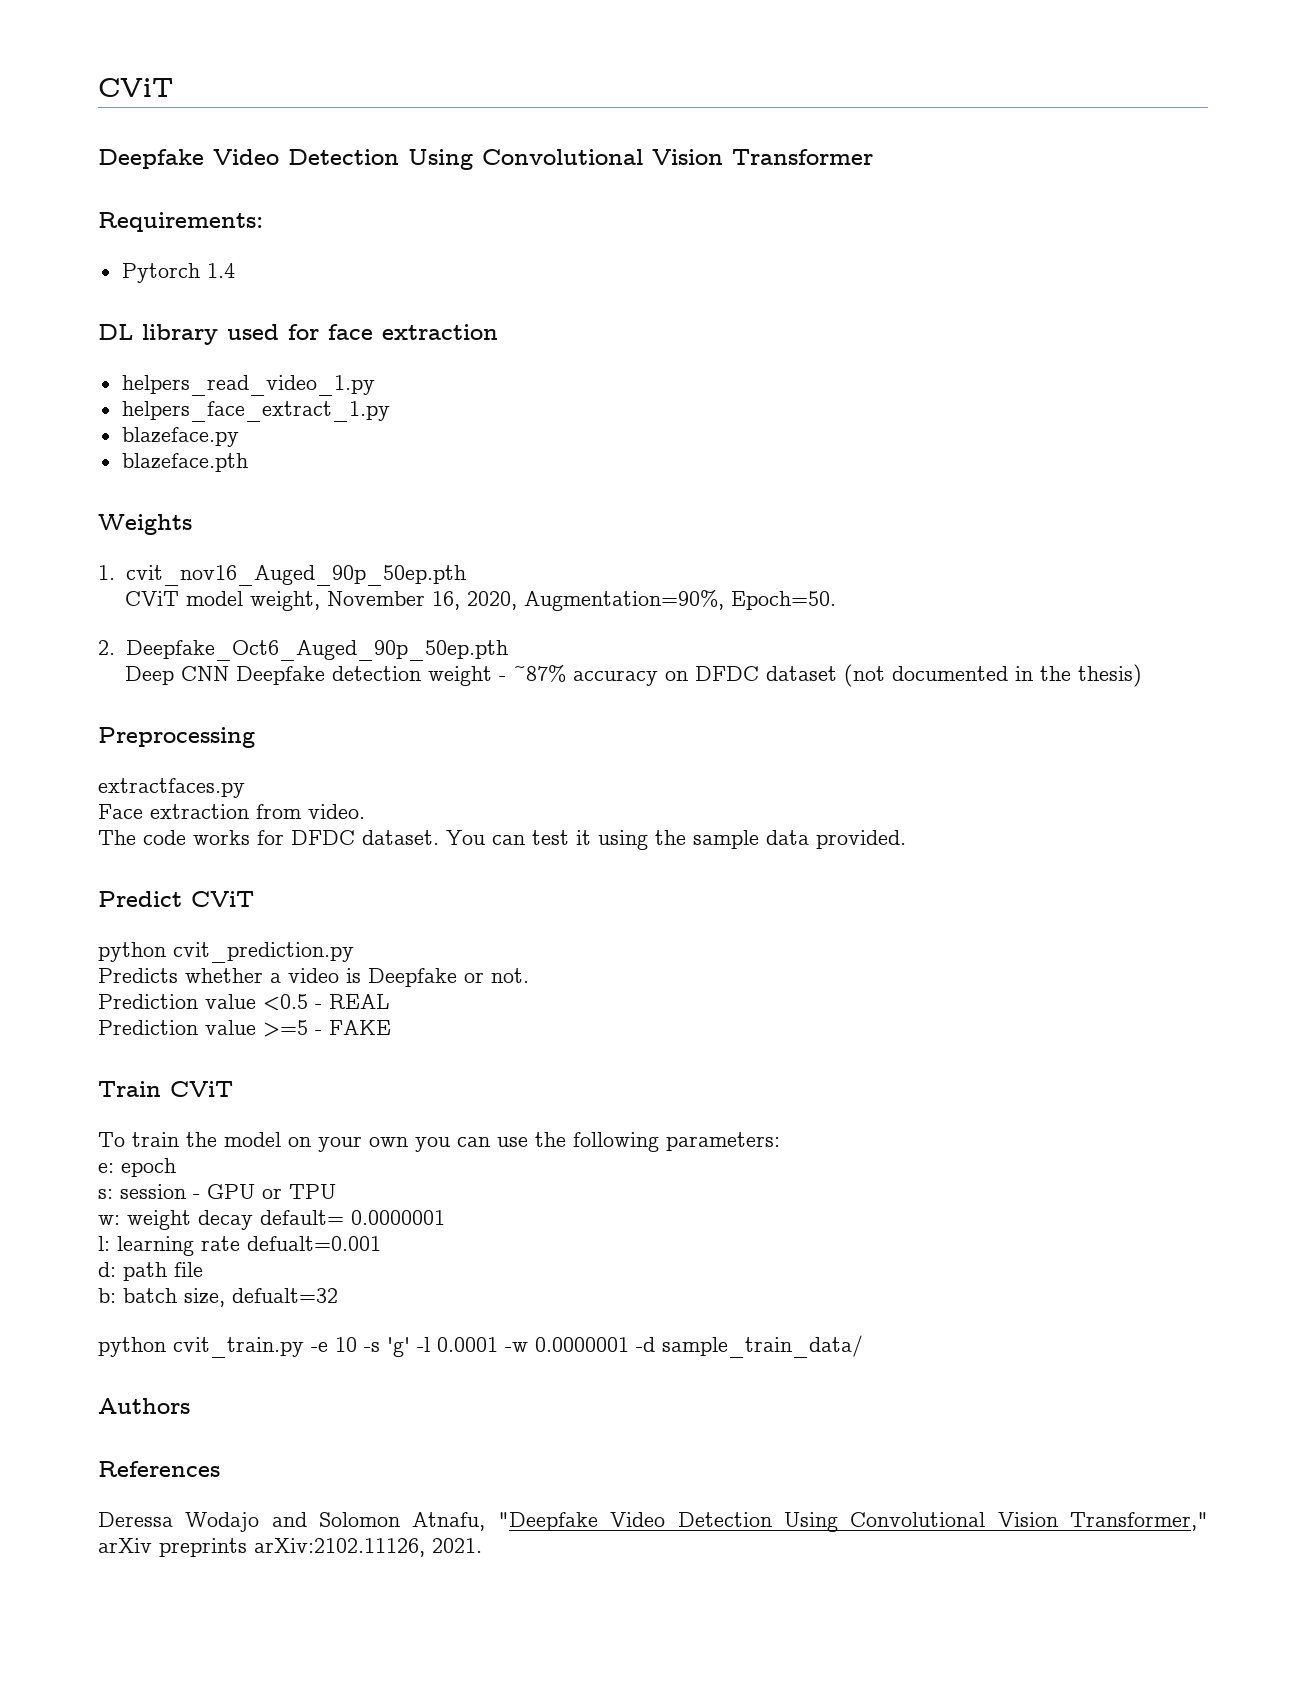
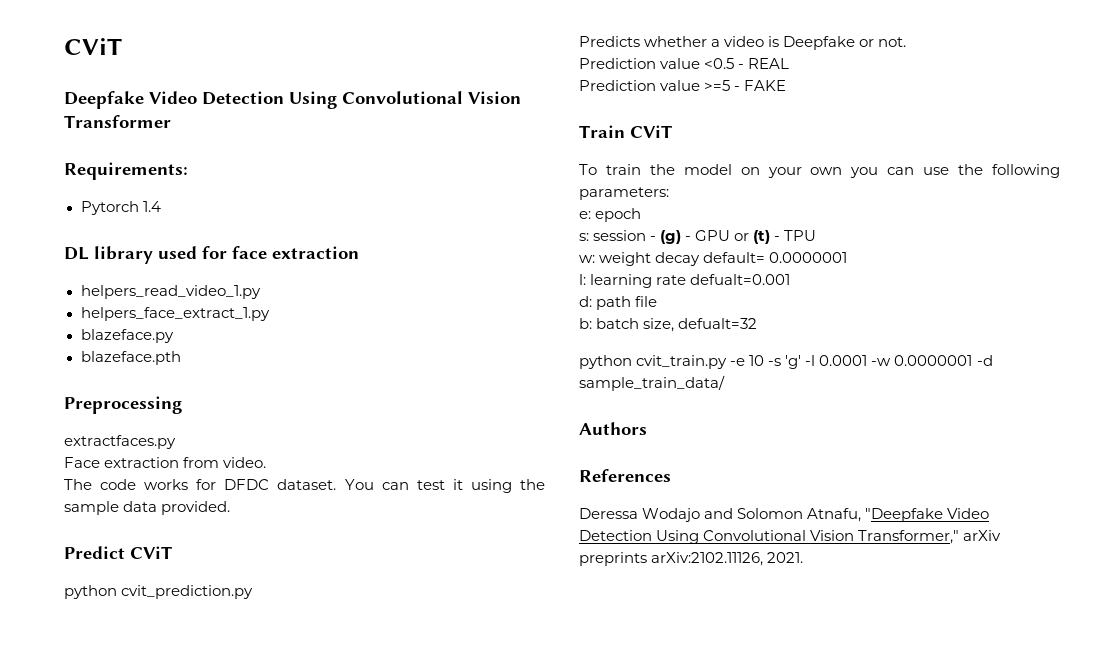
[98,514,192,535] [98,565,466,586] [124,589,836,611] [98,640,508,661] [124,664,1142,687] // Weights // 1. cvit_nov16_Auged_90p_50ep.pth // CViT model weight, November 16, 2020, Augmentation=90%, Epoch=50. // 2. Deepfake_Oct6_Auged_90p_50ep.pth // Deep CNN Deepfake detection weight - ~87% accuracy on DFDC dataset (not documented in the thesis) -> (181, 358) none
[207,1184,282,1199] GPU or -> [660,230,781,244] (g) - GPU or (t) -

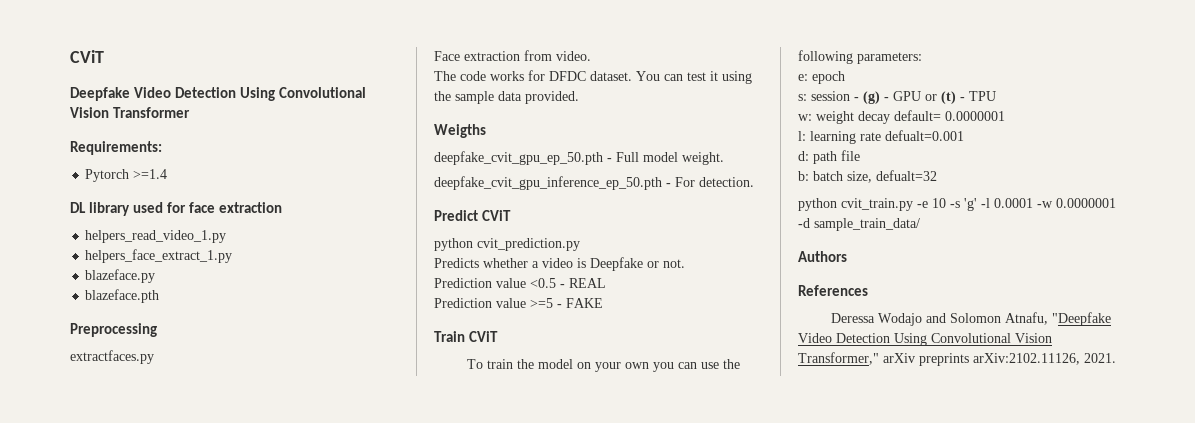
[142,201,161,212] 1.4 -> [133,169,168,179] >=1.4
(231, 508) none -> [434,124,486,138] [434,151,724,165] [434,176,754,190] // Weigths // deepfake_cvit_gpu_ep_50.pth - Full model weight. // deepfake_cvit_gpu_inference_ep_50.pth - For detection.

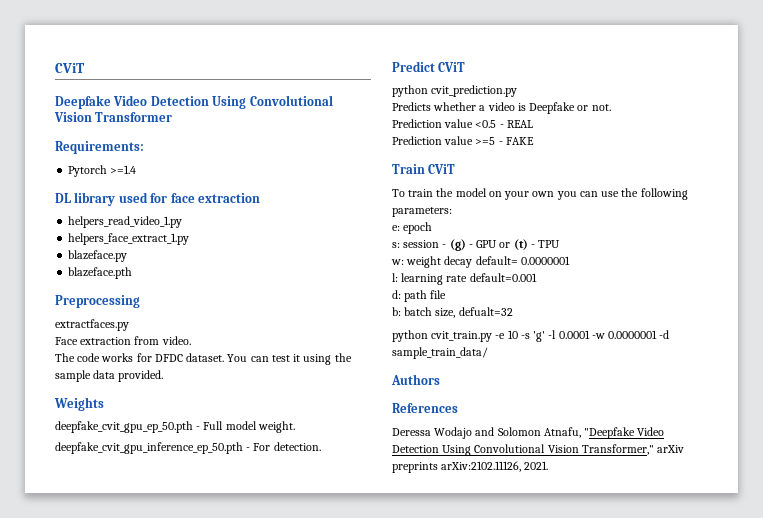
[434,124,486,138] Weigths -> [54,397,104,411] Weights
[885,130,964,141] defualt=0.001 -> [469,273,537,282] default=0.001

